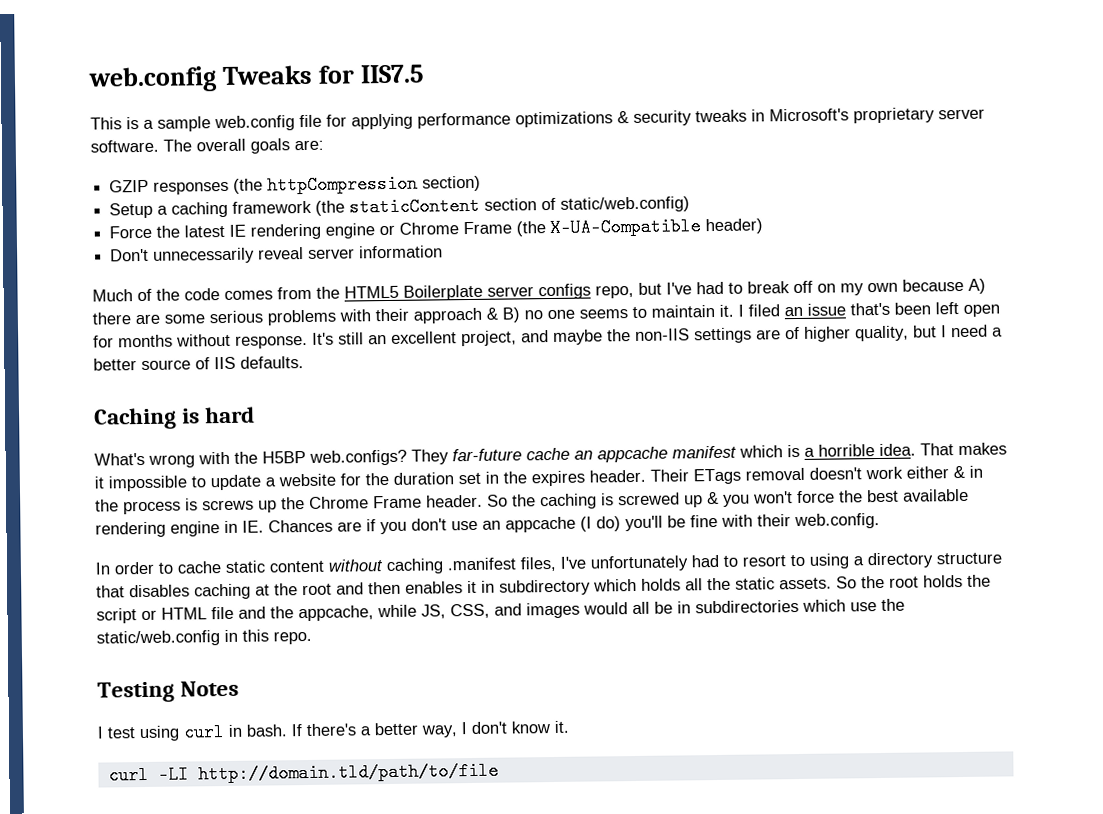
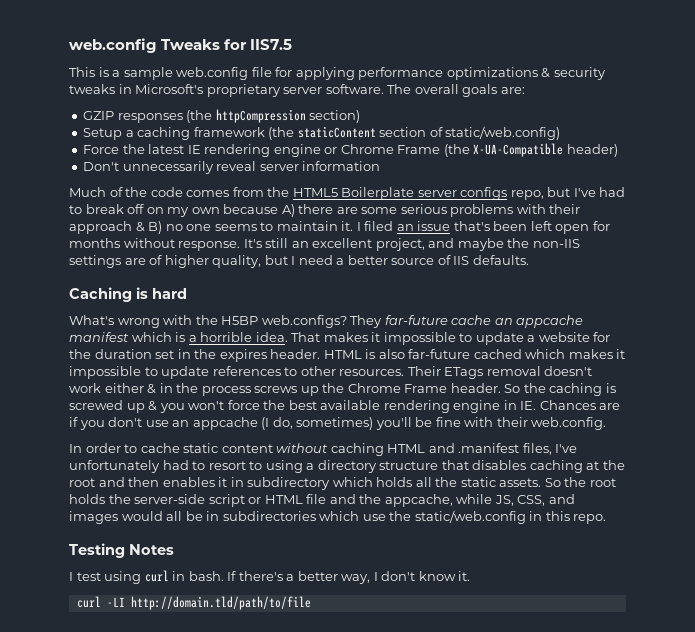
(646, 476) none -> [323,349,626,359] [69,366,405,379] HTML is also far-future cached which makes it impossible to update references to other resources.
[185,498,198,511] is -> (251, 391) none
[596,516,621,532] do) -> [272,417,374,430] do, sometimes)
(444, 566) none -> [387,443,455,453] HTML and
(991, 580) none -> [134,494,206,504] server-side

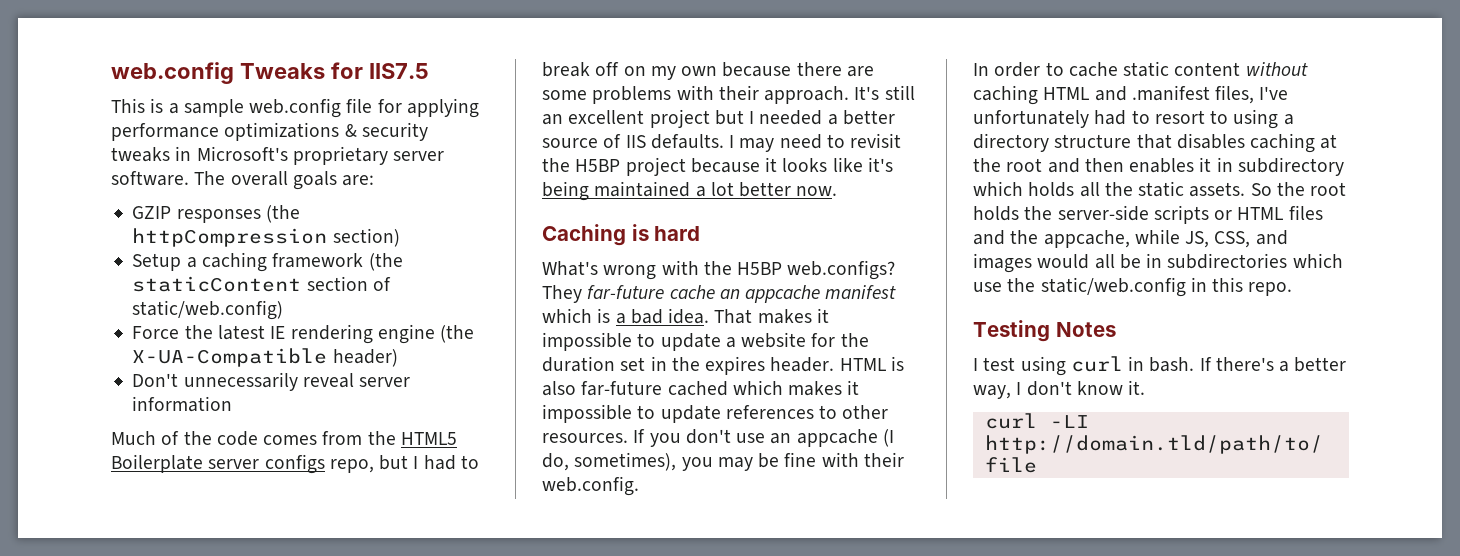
[324,144,441,154] or Chrome Frame -> (435, 334) none
[573,188,596,197] I've -> [413,456,419,469] I
[281,204,295,217] A) -> (792, 69) none
[400,204,447,214] serious -> (587, 95) none
[69,221,610,234] [69,238,580,251] [69,255,333,268] approach & B) no one seems to maintain it. I filed an issue that's been left open for months without response. It's still an excellent project, and maybe the non-IIS settings are of higher quality, but I need -> [764,85,915,104] [542,109,823,128] approach. It's still an excellent project but I needed
(529, 260) none -> [729,133,902,152] [542,157,893,176] [542,181,838,201] I may need to revisit the H5BP project because it looks like it's being maintained a lot better now.
[200,332,253,342] horrible -> [630,309,663,324] bad
[407,366,593,379] [69,383,616,396] [69,400,621,413] [69,417,78,427] Their ETags removal doesn't work either & in the process screws up the Chrome Frame header. So the caching is screwed up & you won't force the best available rendering engine in IE. Chances are if -> [633,429,646,443] If
[296,417,412,430] sometimes) you'll -> [574,452,753,471] sometimes), you may
[208,494,245,507] script -> [1153,205,1209,224] scripts
[306,494,327,504] file -> [1288,205,1323,220] files

